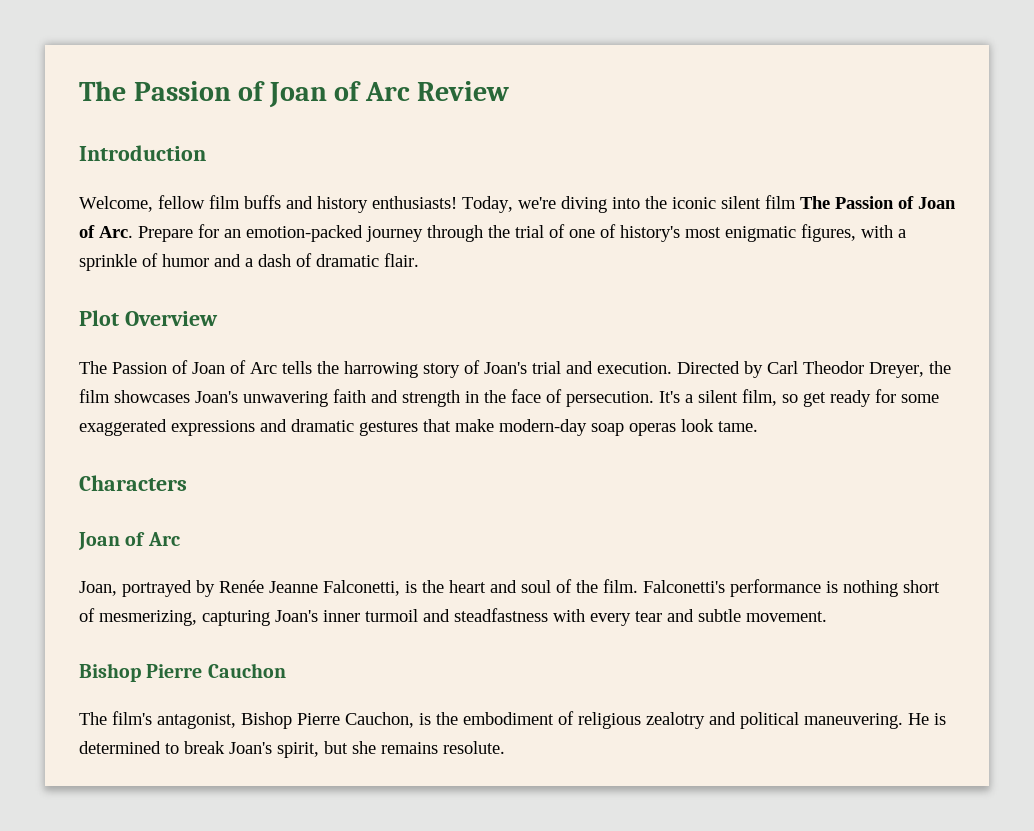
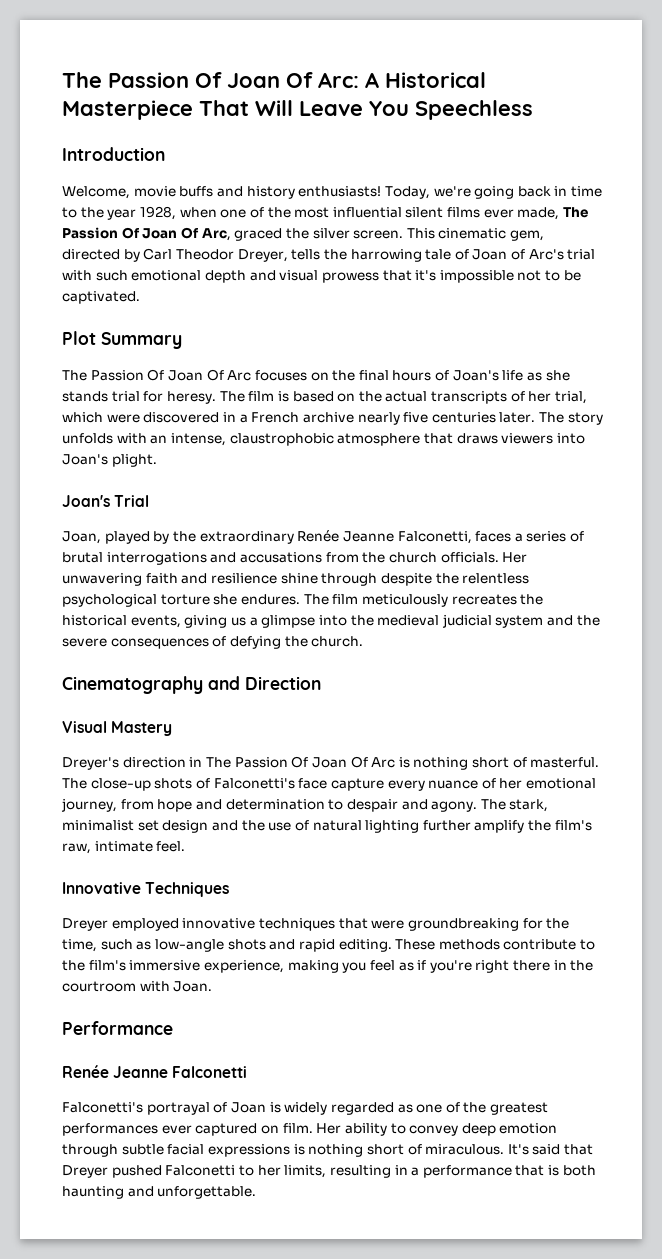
[79,81,510,108] The Passion of Joan of Arc Review -> [62,72,486,88] [62,100,533,120] The Passion Of Joan Of Arc: A Historical Masterpiece That Will Leave You Speechless
[158,195,240,209] fellow film -> [133,186,176,197] movie
[561,195,956,213] [79,224,906,242] [79,253,419,271] [79,310,218,326] [79,360,951,378] [79,389,939,407] [79,419,758,436] [79,475,187,491] [78,532,180,550] [79,579,940,597] [79,608,827,626] [79,663,286,682] [79,711,946,729] [79,741,505,758] diving into the iconic silent film The Passion of Joan of Arc. Prepare for an emotion-packed journey through the trial of one of history's most enigmatic figures, with a sprinkle of humor and a dash of dramatic flair. // Plot Overview // The Passion of Joan of Arc tells the harrowing story of Joan's trial and execution. Directed by Carl Theodor Dreyer, the film showcases Joan's unwavering faith and strength in the face of persecution. It's a silent film, so get ready for some exaggerated expressions and dramatic gestures that make modern-day soap operas look tame. // Characters // Joan of Arc // Joan, portrayed by Renée Jeanne Falconetti, is the heart and soul of the film. Falconetti's performance is nothing short of mesmerizing, capturing Joan's inner turmoil and steadfastness with every tear and subtle movement. // Bishop Pierre Cauchon // The film's antagonist, Bishop Pierre Cauchon, is the embodiment of religious zealotry and political maneuvering. He is determined to break Joan's spirit, but she remains resolute. -> [474,186,603,199] [62,206,589,220] [62,227,545,241] [62,248,596,262] [62,270,581,283] [62,291,140,304] [62,331,182,349] [62,369,570,381] [62,391,588,404] [62,412,603,425] [62,433,585,446] [62,454,157,467] [62,495,150,507] [62,530,585,544] [62,552,528,565] [62,573,530,586] [62,594,544,607] [62,614,600,628] [62,636,364,649] [62,676,321,694] [62,721,173,736] [62,756,600,770] [62,778,597,791] [61,798,549,812] [62,820,592,833] [62,841,186,854] [62,882,230,897] [62,918,570,931] [62,939,596,952] [62,960,594,973] [62,981,213,992] [62,1021,173,1035] [62,1065,248,1078] [62,1102,549,1115] [62,1123,558,1136] [62,1144,594,1157] [62,1165,596,1178] [62,1186,257,1199] going back in time to the year 1928, when one of the most influential silent films ever made, The Passion Of Joan Of Arc, graced the silver screen. This cinematic gem, directed by Carl Theodor Dreyer, tells the harrowing tale of Joan of Arc's trial with such emotional depth and visual prowess that it's impossible not to be captivated. // Plot Summary // The Passion Of Joan Of Arc focuses on the final hours of Joan's life as she stands trial for heresy. The film is based on the actual transcripts of her trial, which were discovered in a French archive nearly five centuries later. The story unfolds with an intense, claustrophobic atmosphere that draws viewers into Joan's plight. // Joan's Trial // Joan, played by the extraordinary Renée Jeanne Falconetti, faces a series of brutal interrogations and accusations from the church officials. Her unwavering faith and resilience shine through despite the relentless psychological torture she endures. The film meticulously recreates the historical events, giving us a glimpse into the medieval judicial system and the severe consequences of defying the church. // Cinematography and Direction // Visual Mastery // Dreyer's direction in The Passion Of Joan Of Arc is nothing short of masterful. The close-up shots of Falconetti's face capture every nuance of her emotional journey, from hope and determination to despair and agony. The stark, minimalist set design and the use of natural lighting further amplify the film's raw, intimate feel. // Innovative Techniques // Dreyer employed innovative techniques that were groundbreaking for the time, such as low-angle shots and rapid editing. These methods contribute to the film's immersive experience, making you feel as if you're right there in the courtroom with Joan. // Performance // Renée Jeanne Falconetti // Falconetti's portrayal of Joan is widely regarded as one of the greatest performances ever captured on film. Her ability to convey deep emotion through subtle facial expressions is nothing short of miraculous. It's said that Dreyer pushed Falconetti to her limits, resulting in a performance that is both haunting and unforgettable.

